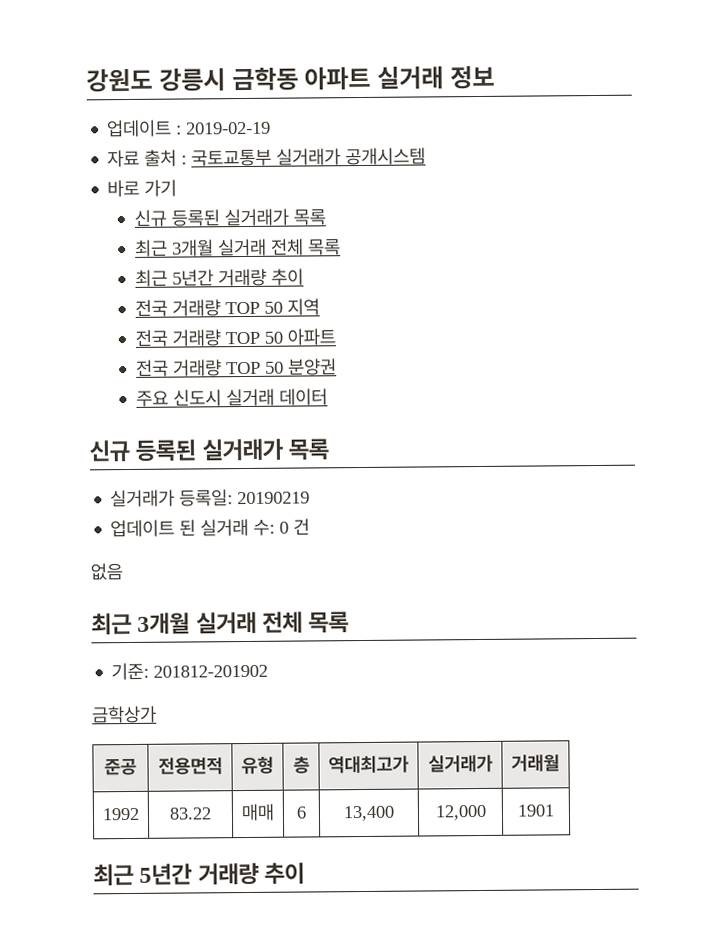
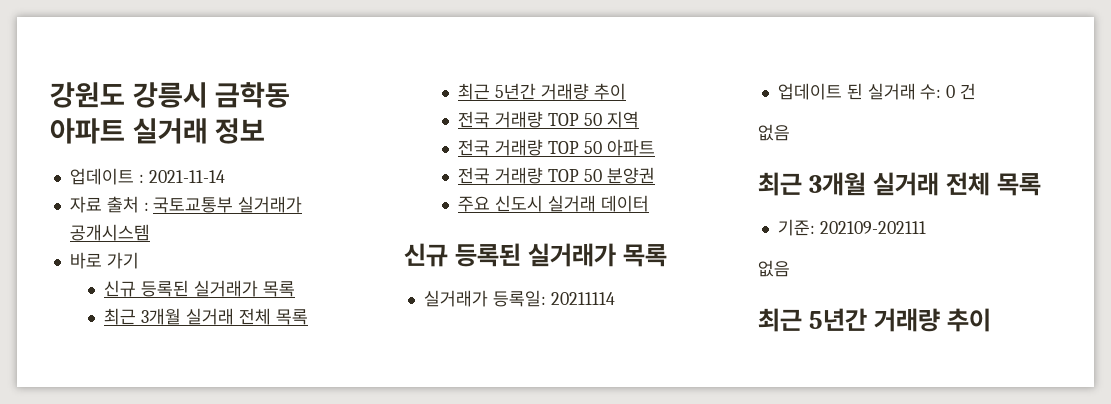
[186,121,272,135] 2019-02-19 -> [148,170,225,183] 2021-11-14
[237,491,311,505] 20190219 -> [550,292,615,305] 20211114
[153,664,269,678] [92,705,157,724] [104,757,137,776] [157,757,223,775] [241,756,274,775] [292,756,310,774] [328,755,409,774] [427,754,493,773] [511,754,560,772] [102,807,140,821] [169,807,211,820] [241,803,275,822] [296,806,306,819] [343,805,395,822] [434,804,487,821] [517,804,554,817] 201812-201902 // 금학상가 // 준공 | 전용면적 | 유형 | 층 | 역대최고가 | 실거래가 | 거래월 // 1992 | 83.22 | 매매 | 6 | 13,400 | 12,000 | 1901 -> [819,221,926,234] [758,260,790,277] 202109-202111 // 없음

